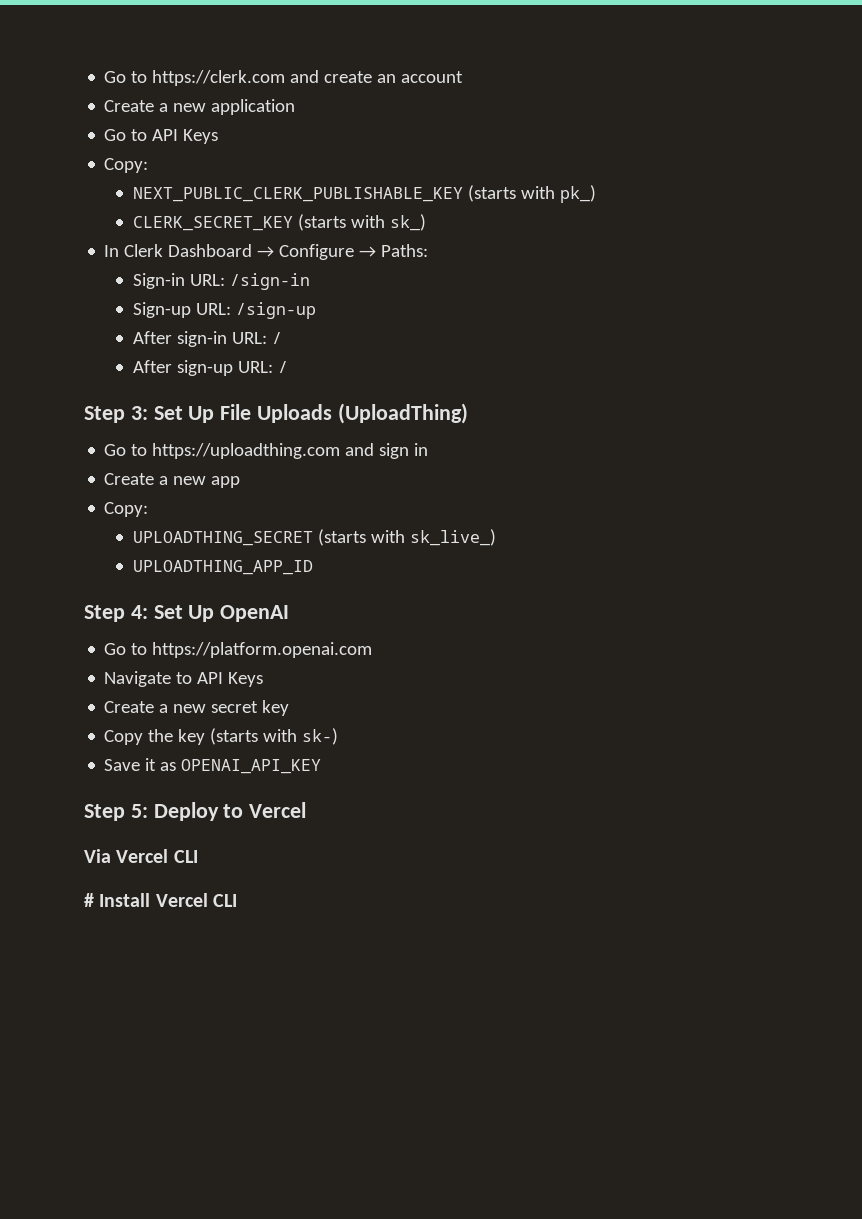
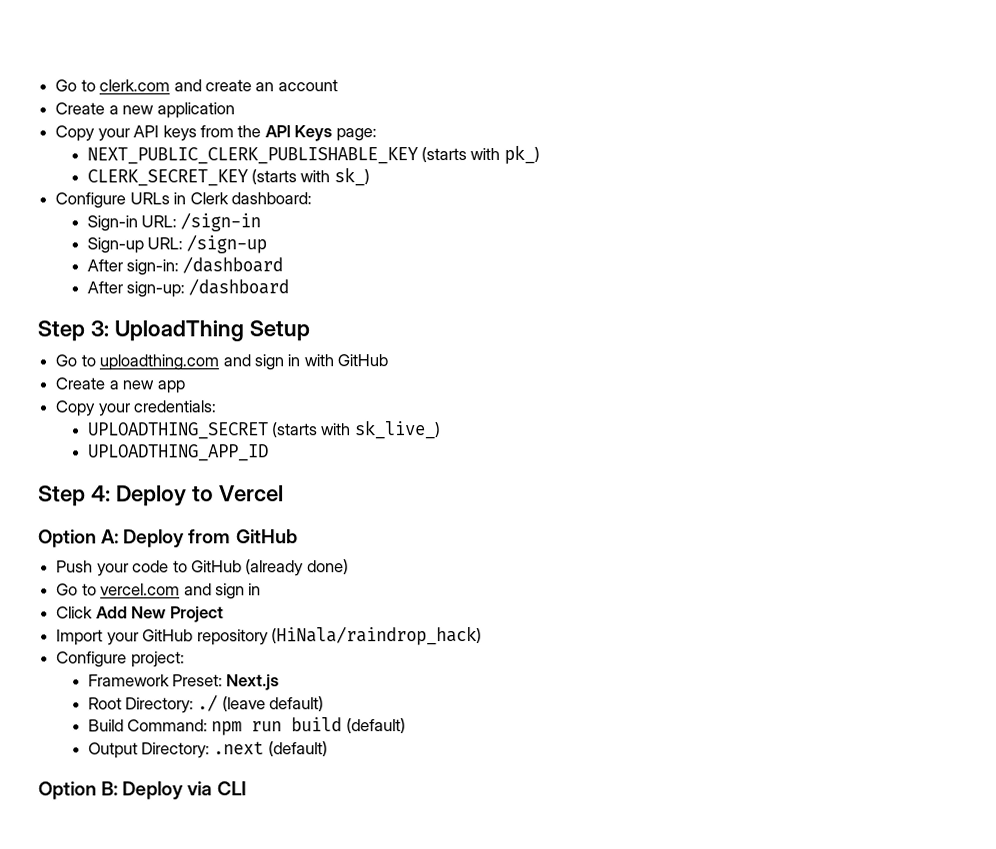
[104,70,286,86] Go to https://clerk.com -> [55,79,171,92] Go to clerk.com
[104,129,219,144] [104,158,149,173] Go to API Keys // Copy: -> [55,125,377,142] Copy your API keys from the API Keys page:
[104,244,429,260] In Clerk Dashboard → Configure → Paths: -> [55,192,312,209] Configure URLs in Clerk dashboard:
[176,331,282,347] [132,360,288,376] [84,403,468,424] [104,443,429,459] sign-in URL: / // After sign-up URL: / // Step 3: Set Up File Uploads (UploadThing) // Go to https://uploadthing.com and sign in -> [125,256,284,276] [86,278,290,298] [37,320,310,342] [55,354,389,371] sign-in: /dashboard // After sign-up: /dashboard // Step 3: UploadThing Setup // Go to uploadthing.com and sign in with GitHub
[104,502,149,517] Copy: -> [55,400,217,417] Copy your credentials:
[153,605,290,622] [104,642,373,658] [104,671,264,687] [104,700,290,716] [104,728,339,745] [104,758,322,774] [84,802,307,821] [84,849,198,863] [84,893,208,907] Set Up OpenAI // Go to https://platform.openai.com // Navigate to API Keys // Create a new secret key // Copy the key (starts with sk-) // Save it as OPENAI_API_KEY // Step 5: Deploy to Vercel // Via Vercel CLI // # Install Vercel -> [115,485,284,507] [38,529,298,548] [56,559,349,577] [56,583,262,600] [56,606,224,623] [56,626,482,646] [56,651,185,668] [87,674,280,691] [87,694,325,714] [87,717,406,736] [87,741,328,759] [38,781,213,800] Deploy to Vercel // Option A: Deploy from GitHub // Push your code to GitHub (already done) // Go to vercel.com and sign in // Click Add New Project // Import your GitHub repository (HiNala/raindrop_hack) // Configure project: // Framework Preset: Next.js // Root Directory: ./ (leave default) // Build Command: npm run build (default) // Output Directory: .next (default) // Option B: Deploy via

